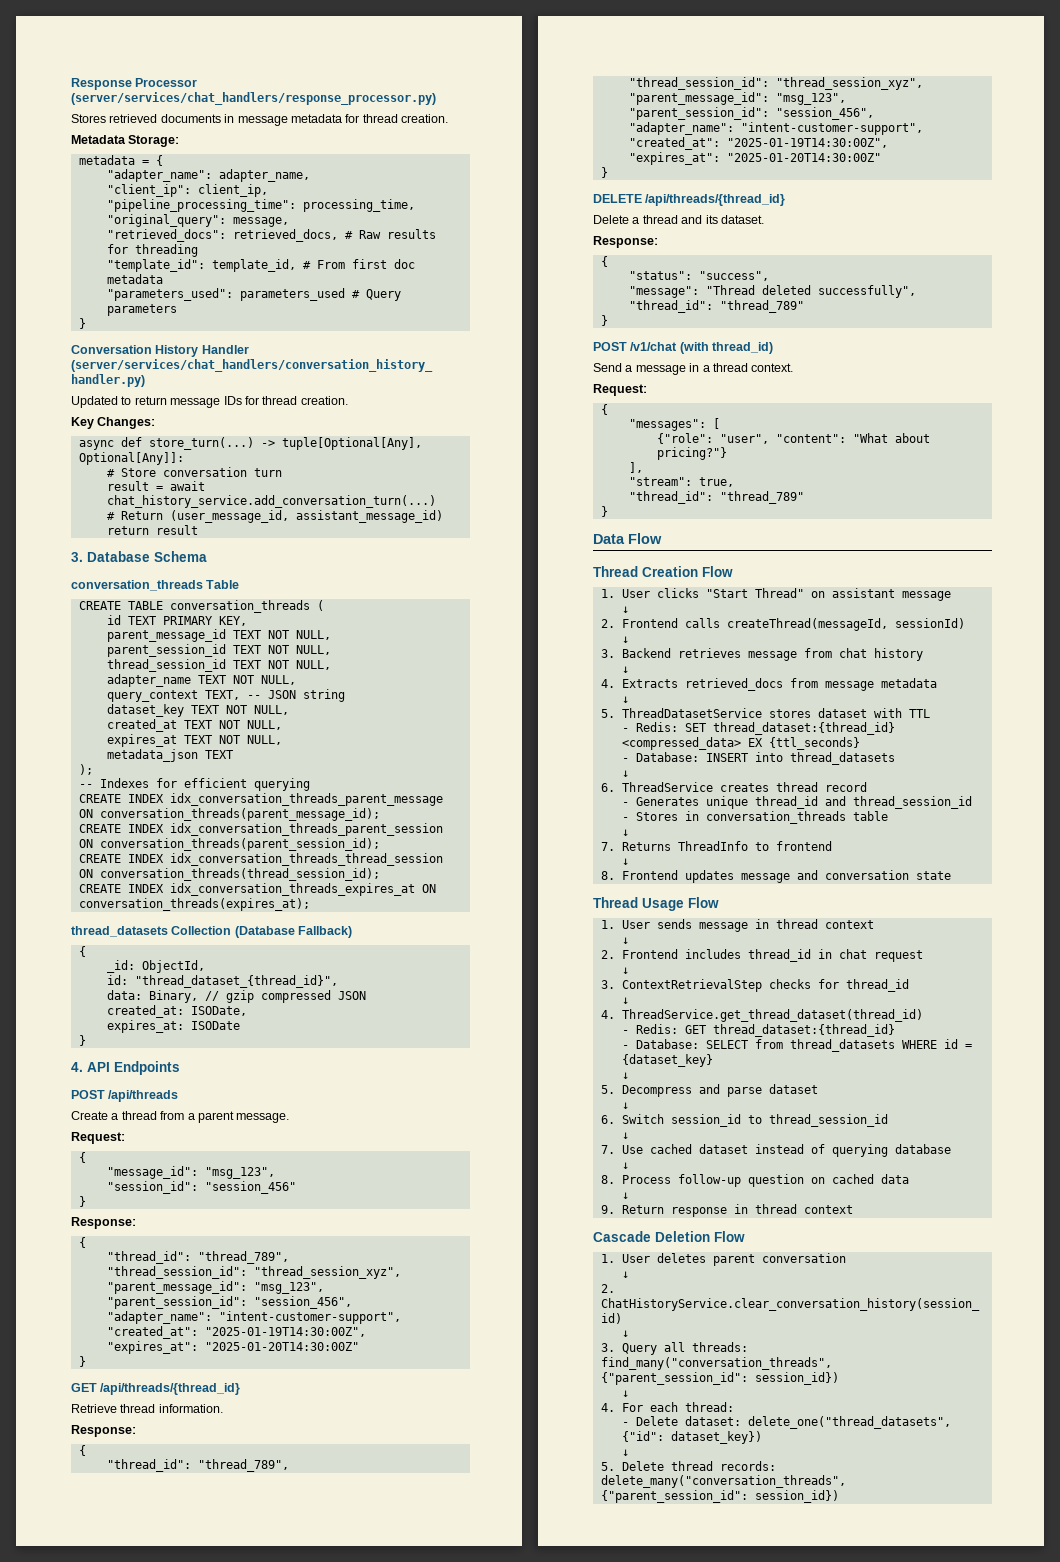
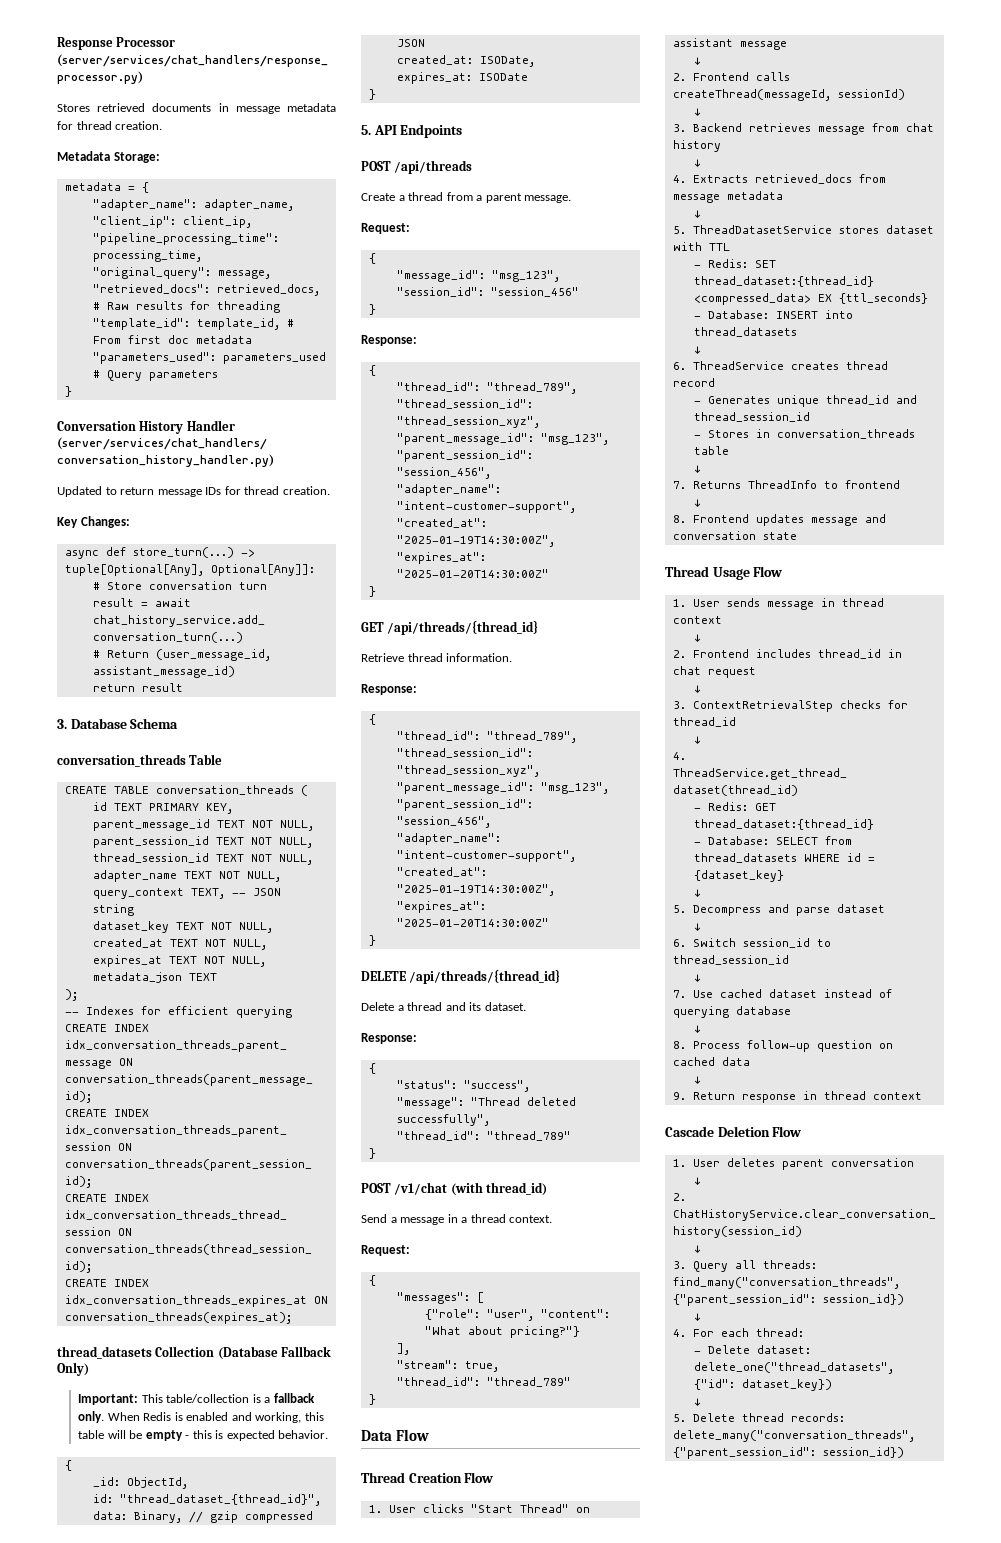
[298,926,353,938] Fallback) -> [281,1346,332,1357] [57,1362,89,1376] [78,1393,315,1405] [78,1411,324,1423] [78,1430,329,1441] Fallback Only) // Important: This table/collection is a fallback only. When Redis is enabled and working, this table will be empty - this is expected behavior.
[71,1062,83,1072] 4. -> [361,125,371,135] 5.

